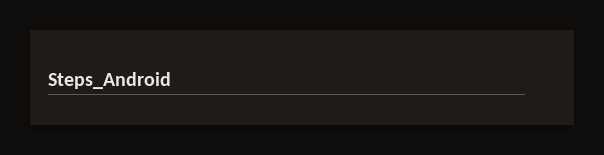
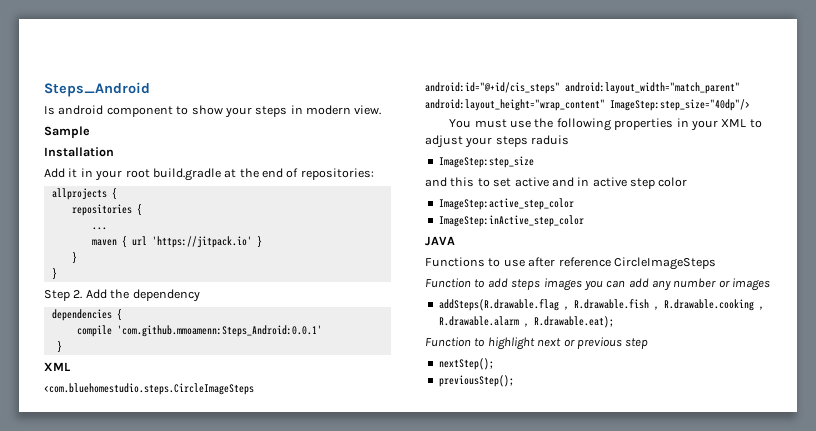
(171, 80) none -> [44,105,382,118] [44,126,90,138] [44,147,114,157] [44,168,374,181] [51,188,117,200] [71,204,142,216] [91,227,107,230] [91,236,262,248] [71,252,77,263] [51,268,57,279] [44,289,200,302] [51,309,122,321] [76,325,322,337] [56,341,62,352] [44,362,70,371] [44,383,254,395] [425,82,740,94] [425,99,750,111] [449,118,762,131] [425,135,570,148] [438,156,534,168] [425,177,688,189] [438,198,574,210] [438,215,584,227] [425,236,455,246] [425,257,716,270] [425,278,771,291] [438,299,764,311] [438,316,614,328] [425,337,649,350] [438,358,494,370] [438,375,514,387] // Is android component to show your steps in modern view. // Sample // Installation // Add it in your root build.gradle at the end of repositories: // allprojects { // repositories { // ... // maven { url 'https://jitpack.io' } // } // } // Step 2. Add the dependency // dependencies { // compile 'com.github.mmoamenn:Steps_Android:0.0.1' // } // XML // <com.bluehomestudio.steps.CircleImageSteps android:id="@+id/cis_steps" android:layout_width="match_parent" android:layout_height="wrap_content" ImageStep:step_size="40dp"/> // You must use the following properties in your XML to adjust your steps raduis // ImageStep:step_size // and this to set active and in active step color // ImageStep:active_step_color // ImageStep:inActive_step_color // JAVA // Functions to use after reference CircleImageSteps // Function to add steps images you can add any number or images // addSteps(R.drawable.flag , R.drawable.fish , R.drawable.cooking , R.drawable.alarm , R.drawable.eat); // Function to highlight next or previous step // nextStep(); // previousStep();

